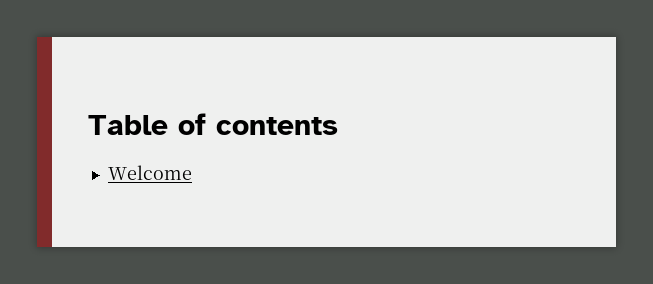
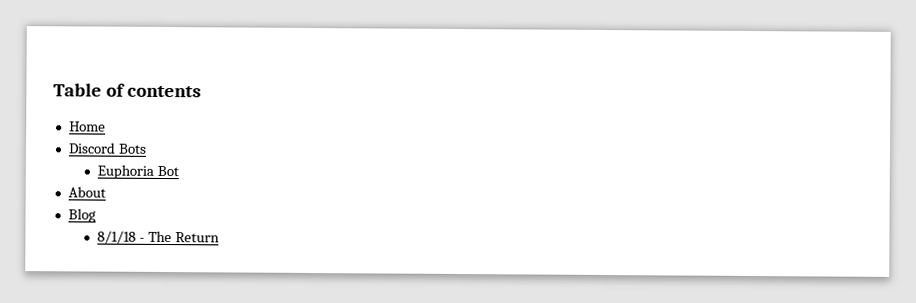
[107,165,192,180] Welcome -> [68,121,106,132] [67,142,147,154] [96,164,179,179] [67,186,106,198] [67,208,96,223] [96,230,220,244] Home // Discord Bots // Euphoria Bot // About // Blog // 8/1/18 - The Return

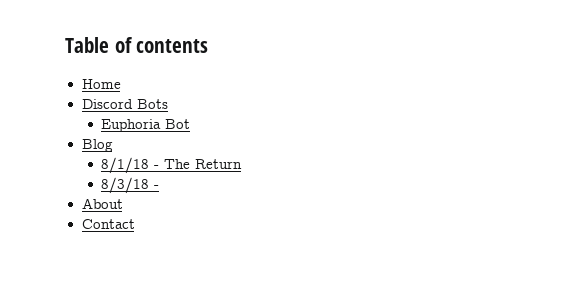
[67,186,106,198] // About -> (191, 124) none
(220, 237) none -> [101,177,160,194] [81,198,123,209] [81,219,135,229] // 8/3/18 - // About // Contact

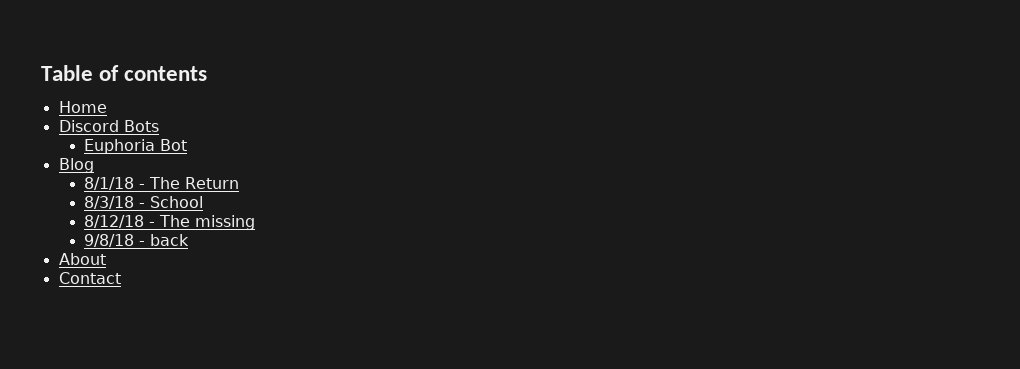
(160, 187) none -> [149,196,203,208] [83,215,255,230] [83,234,189,247] School // 8/12/18 - The missing // 9/8/18 - back

